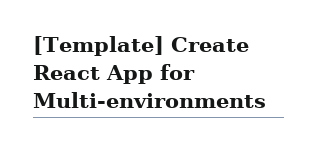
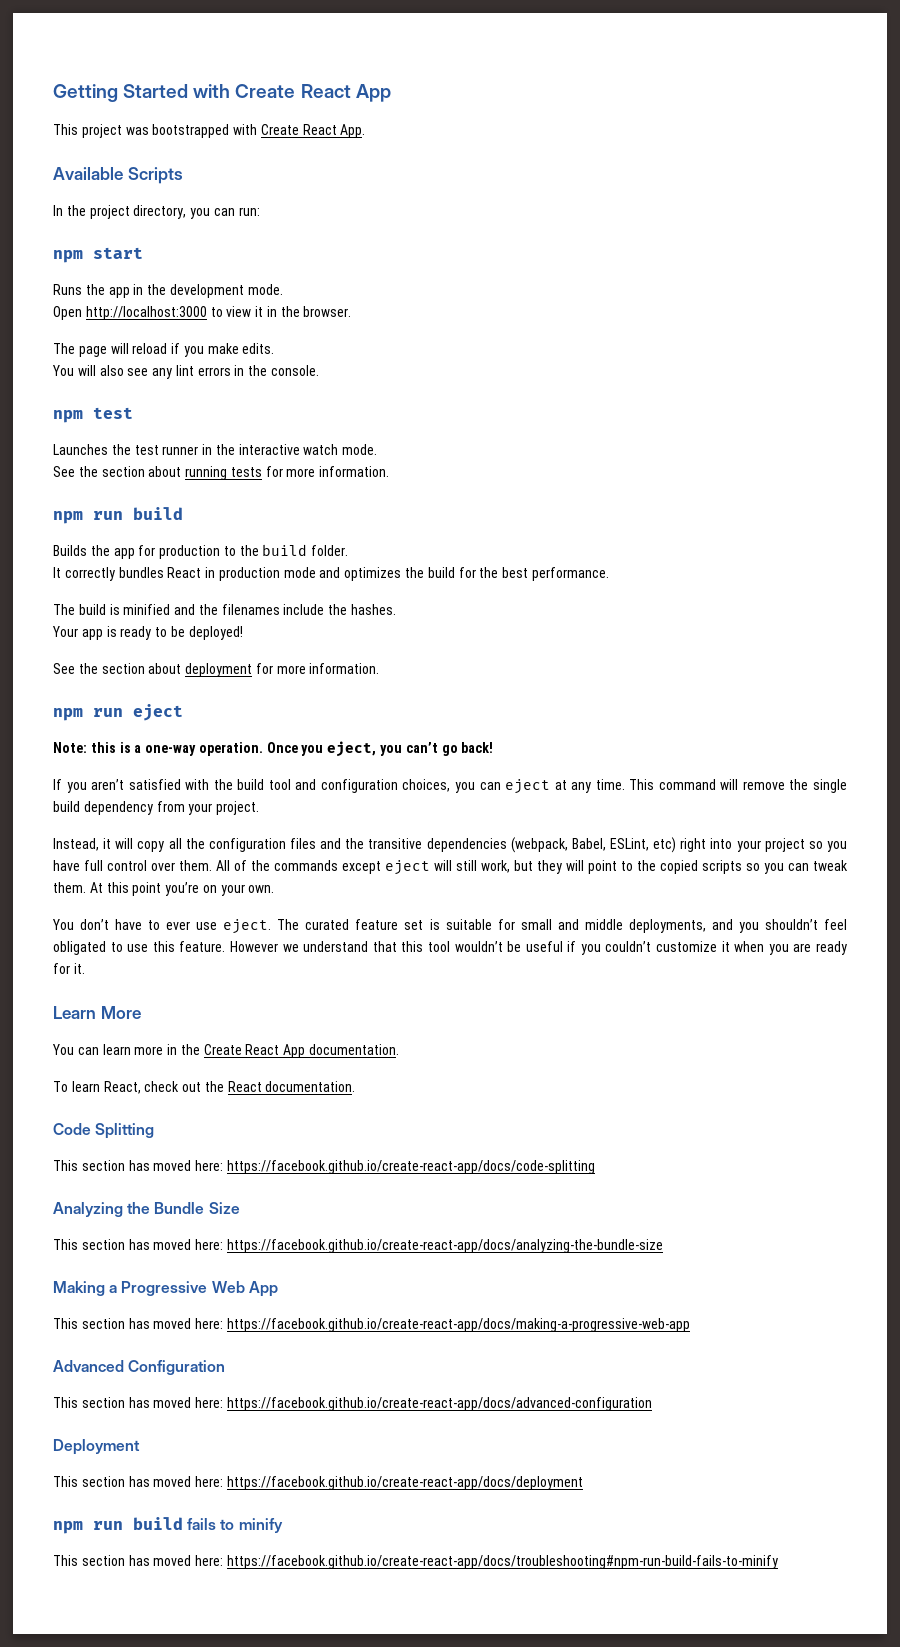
[33,36,249,56] [33,64,195,84] [33,92,266,108] [Template] Create React App for Multi-environments -> [53,84,391,102] [53,124,366,138] [53,167,183,184] [53,205,260,219] [53,247,143,263] [53,284,283,298] [53,306,352,320] [53,343,275,357] [52,365,320,379] [53,407,133,423] [53,444,378,455] [53,466,390,480] [53,507,183,524] [53,544,349,559] [53,567,609,581] [53,604,397,615] [52,626,243,640] [53,663,380,677] [53,704,183,721] [53,741,494,757] [53,779,847,794] [53,801,260,815] [53,837,847,853] [53,860,848,875] [53,882,275,896] [52,919,847,934] [53,941,848,955] [53,963,85,974] [53,1006,141,1019] [52,1044,400,1058] [53,1081,356,1094] [53,1123,155,1139] [53,1160,595,1174] [53,1202,240,1217] [53,1239,663,1253] [53,1281,278,1297] [53,1318,690,1332] [53,1360,226,1375] [53,1397,652,1411] [53,1439,140,1455] [53,1476,583,1490] [53,1517,283,1534] [53,1555,778,1569] Getting Started with Create React App // This project was bootstrapped with Create React App. // Available Scripts // In the project directory, you can run: // npm start // Runs the app in the development mode. // Open http://localhost:3000 to view it in the browser. // The page will reload if you make edits. // You will also see any lint errors in the console. // npm test // Launches the test runner in the interactive watch mode. // See the section about running tests for more information. // npm run build // Builds the app for production to the build folder. // It correctly bundles React in production mode and optimizes the build for the best performance. // The build is minified and the filenames include the hashes. // Your app is ready to be deployed! // See the section about deployment for more information. // npm run eject // Note: this is a one-way operation. Once you eject, you can’t go back! // If you aren’t satisfied with the build tool and configuration choices, you can eject at any time. This command will remove the single build dependency from your project. // Instead, it will copy all the configuration files and the transitive dependencies (webpack, Babel, ESLint, etc) right into your project so you have full control over them. All of the commands except eject will still work, but they will point to the copied scripts so you can tweak them. At this point you’re on your own. // You don’t have to ever use eject. The curated feature set is suitable for small and middle deployments, and you shouldn’t feel obligated to use this feature. However we understand that this tool wouldn’t be useful if you couldn’t customize it when you are ready for it. // Learn More // You can learn more in the Create React App documentation. // To learn React, check out the React documentation. // Code Splitting // This section has moved here: https://facebook.github.io/create-react-app/docs/code-splitting // Analyzing the Bundle Size // This section has moved here: https://facebook.github.io/create-react-app/docs/analyzing-the-bundle-size // Making a Progressive Web App // This section has moved here: https://facebook.github.io/create-react-app/docs/making-a-progressive-web-app // Advanced Configuration // This section has moved here: https://facebook.github.io/create-react-app/docs/advanced-configuration // Deployment // This section has moved here: https://facebook.github.io/create-react-app/docs/deployment // npm run build fails to minify // This section has moved here: https://facebook.github.io/create-react-app/docs/troubleshooting#npm-run-build-fails-to-minify

